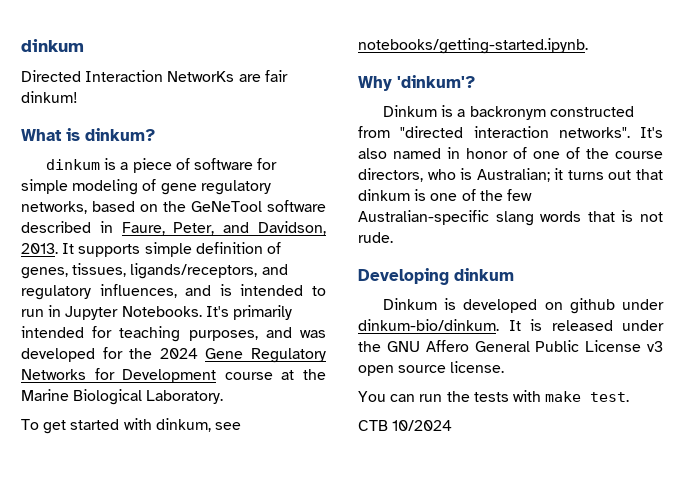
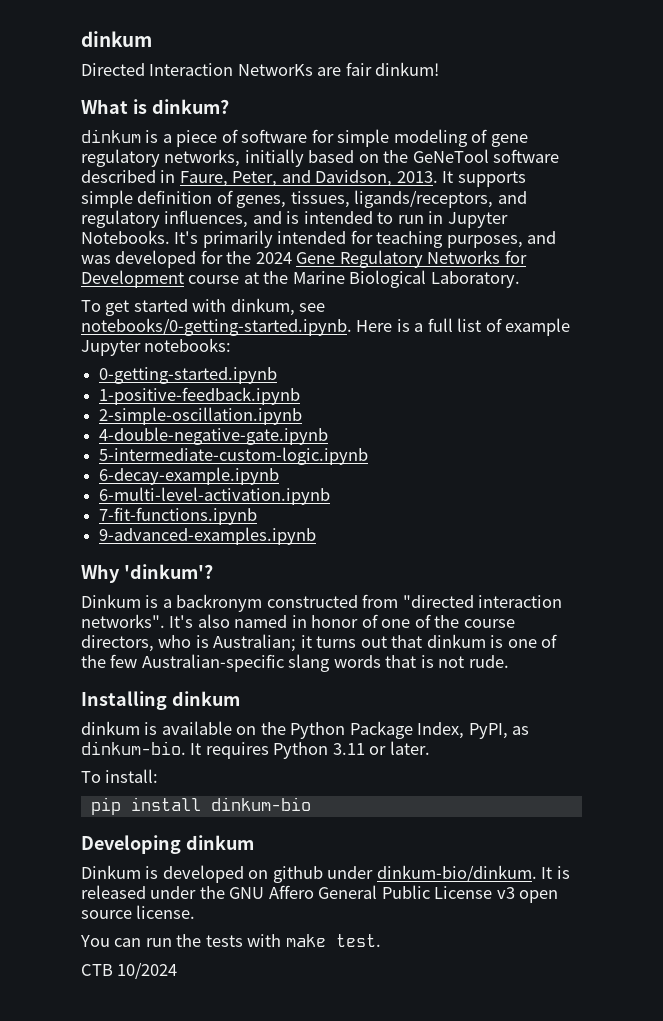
(87, 207) none -> [244,149,304,167] initially
[358,38,588,54] notebooks/getting-started.ipynb. -> [81,318,571,336] [81,338,232,356] [99,367,278,384] [99,387,301,405] [99,407,303,425] [99,427,329,445] [99,447,369,465] [99,467,280,485] [99,487,331,505] [99,507,258,525] [99,527,317,545] notebooks/0-getting-started.ipynb. Here is a full list of example Jupyter notebooks: // 0-getting-started.ipynb // 1-positive-feedback.ipynb // 2-simple-oscillation.ipynb // 4-double-negative-gate.ipynb // 5-intermediate-custom-logic.ipynb // 6-decay-example.ipynb // 6-multi-level-activation.ipynb // 7-fit-functions.ipynb // 9-advanced-examples.ipynb
(393, 237) none -> [81,691,240,710] [81,721,530,739] [81,741,430,759] [81,769,159,783] [90,797,311,815] // Installing dinkum // dinkum is available on the Python Package Index, PyPI, as dinkum-bio. It requires Python 3.11 or later. // To install: // pip install dinkum-bio

